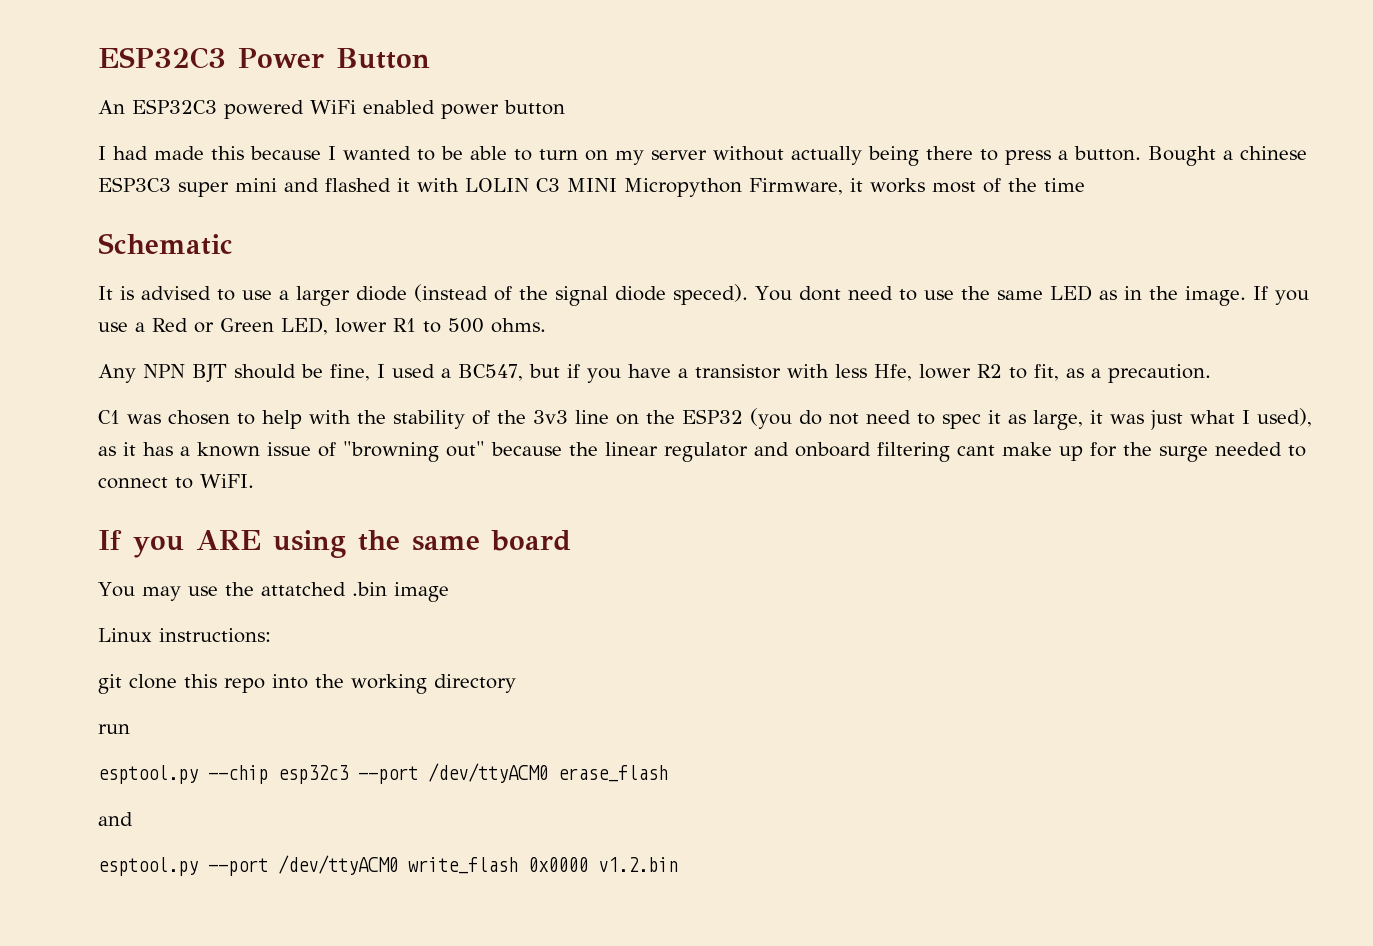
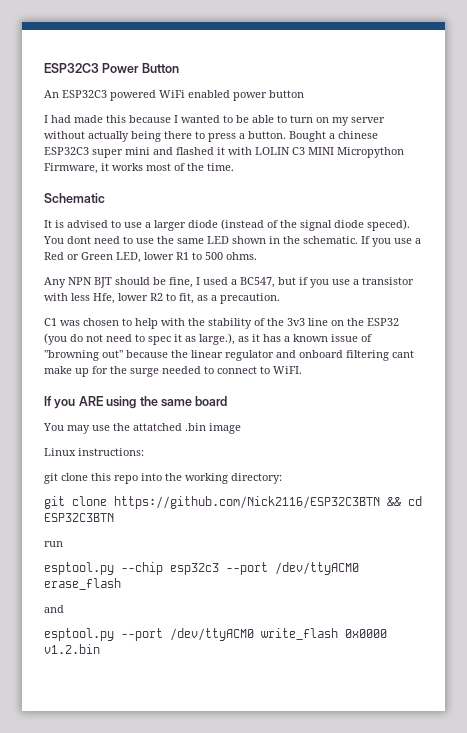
[98,177,171,192] ESP3C3 -> [44,147,89,155] ESP32C3
[1044,178,1085,192] time -> [207,163,234,171] time.
[1098,290,1117,300] as -> [232,236,266,244] shown
[1184,286,1246,306] image. -> [303,236,358,244] schematic.
[628,364,671,378] have -> [332,279,350,285] use
[1033,408,1312,430] large, it was just what I used), -> [199,333,235,345] large.),
[434,674,516,693] directory -> [231,473,282,484] [44,496,422,509] [44,513,114,522] directory: // git clone https://github.com/Nick2116/ESP32C3BTN && cd ESP32C3BTN

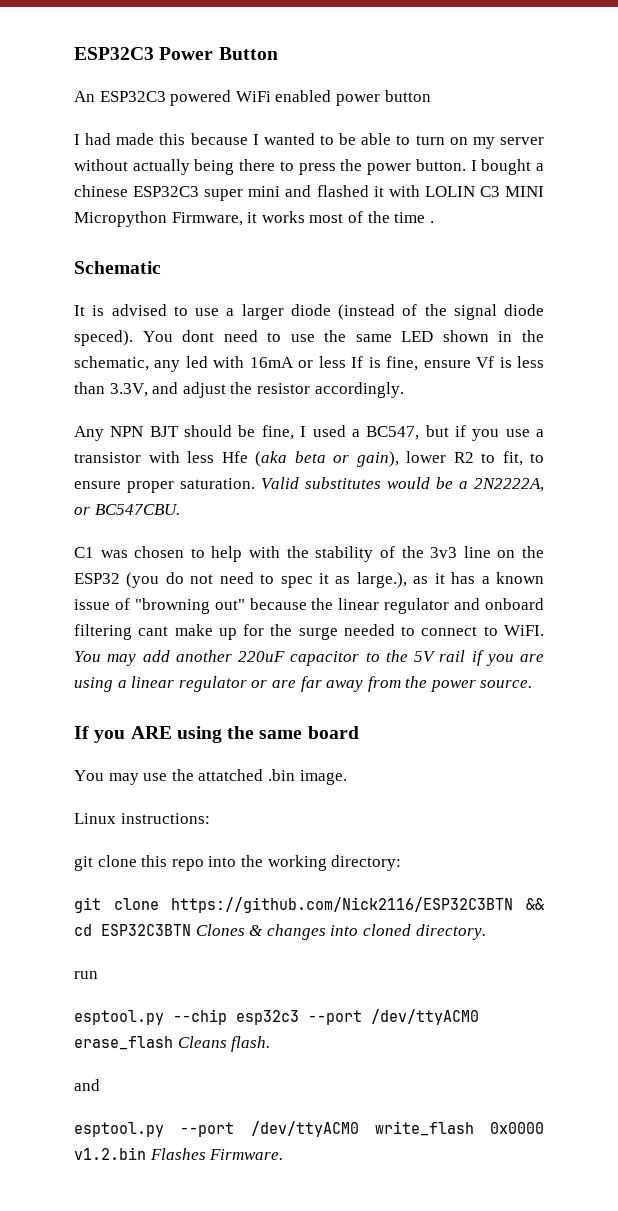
[239,131,326,142] a button. Bought -> [340,159,532,175] the power button. I bought
[207,163,234,171] time. -> [394,212,434,223] time .
[303,236,421,247] [44,252,257,263] schematic. If you use a Red or Green LED, lower R1 to 500 ohms. -> [74,356,544,372] [74,382,404,398] schematic, any led with 16mA or less If is fine, ensure Vf is less than 3.3V, and adjust the resistor accordingly.
[93,293,280,304] Hfe, lower R2 to fit, as a precaution. -> [221,451,544,467] [74,477,544,493] [74,504,180,515] Hfe (aka beta or gain), lower R2 to fit, to ensure proper saturation. Valid substitutes would be a 2N2222A, or BC547CBU.
(302, 370) none -> [74,650,544,666] [74,676,533,692] You may add another 220uF capacitor to the 5V rail if you are using a linear regulator or are far away from the power source.
[209,423,241,434] image -> [299,770,347,785] image.
(114, 517) none -> [195,924,486,940] Clones & changes into cloned directory.
(121, 584) none -> [177,1036,271,1052] Cleans flash.
(100, 649) none -> [149,1148,284,1160] Flashes Firmware.

